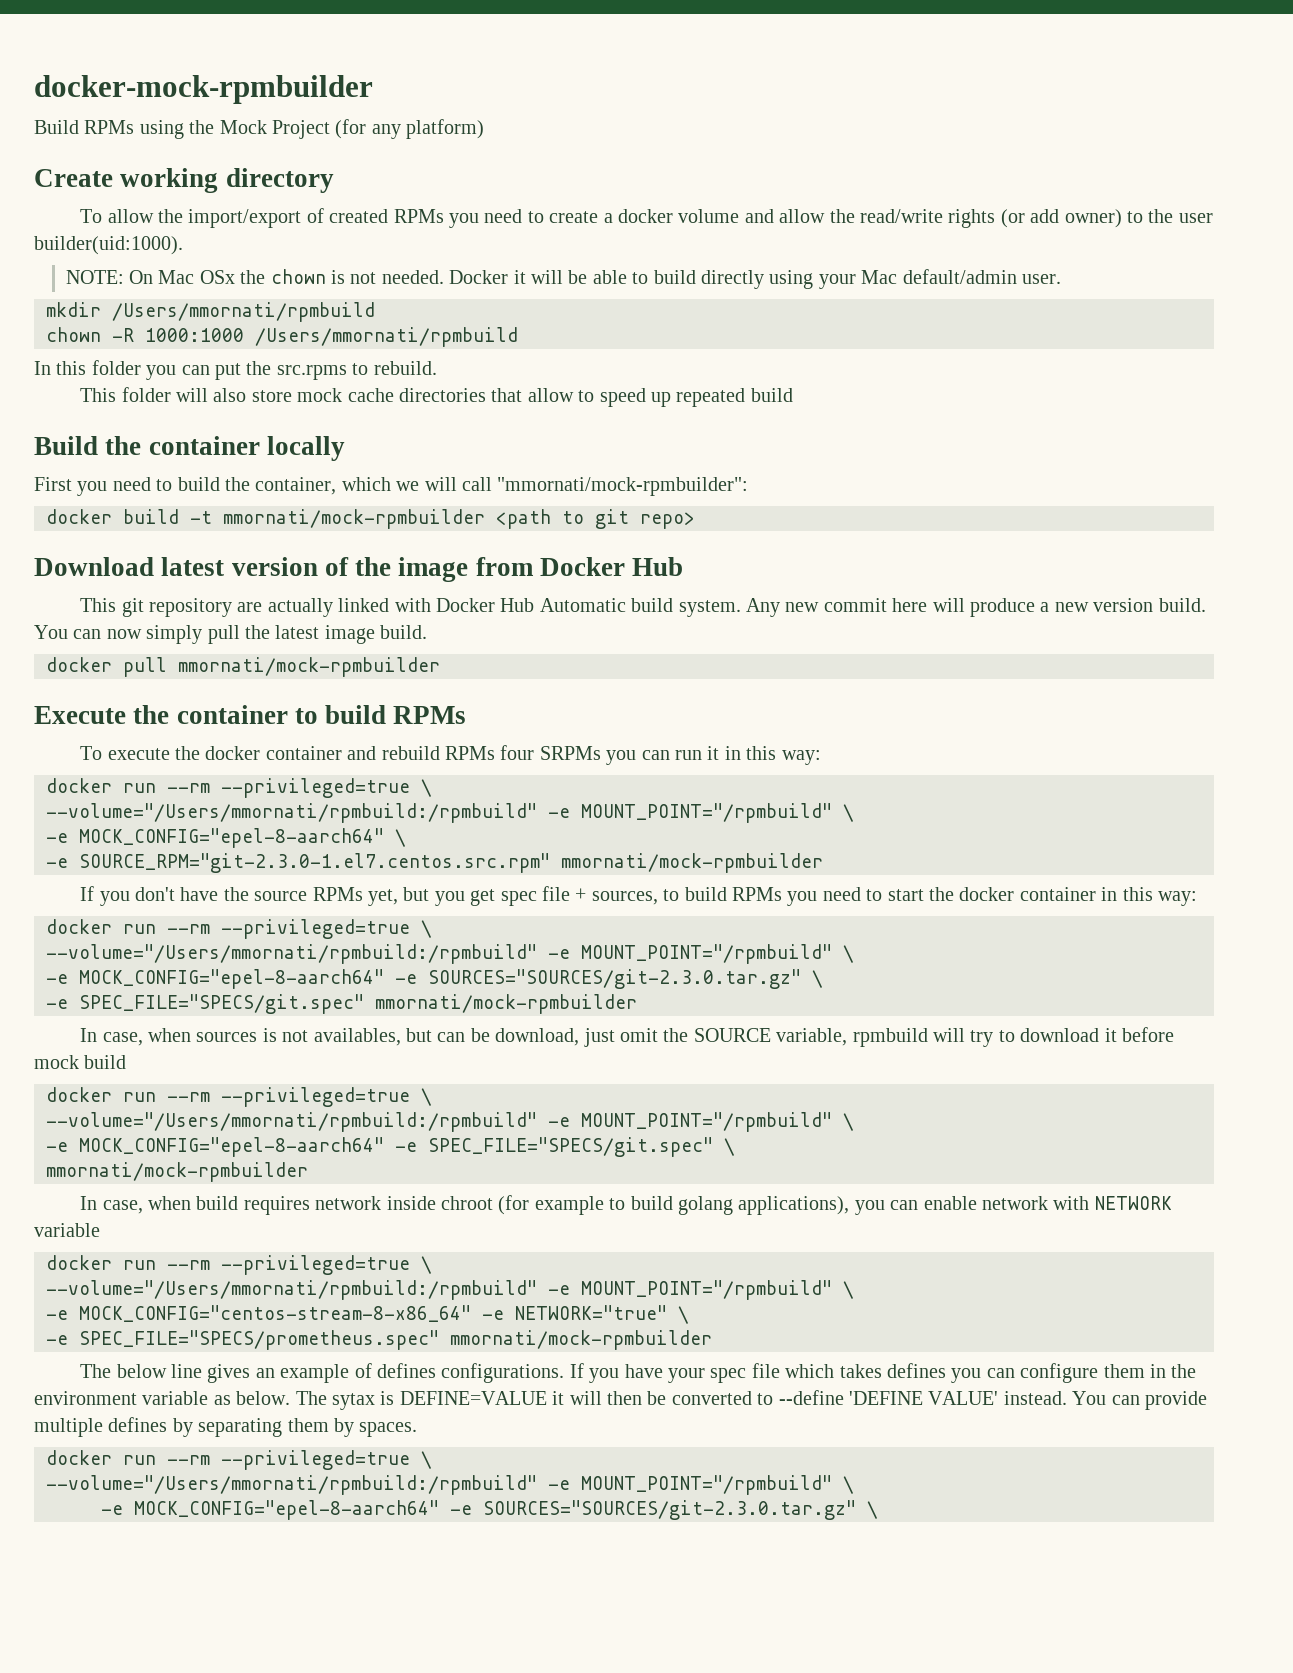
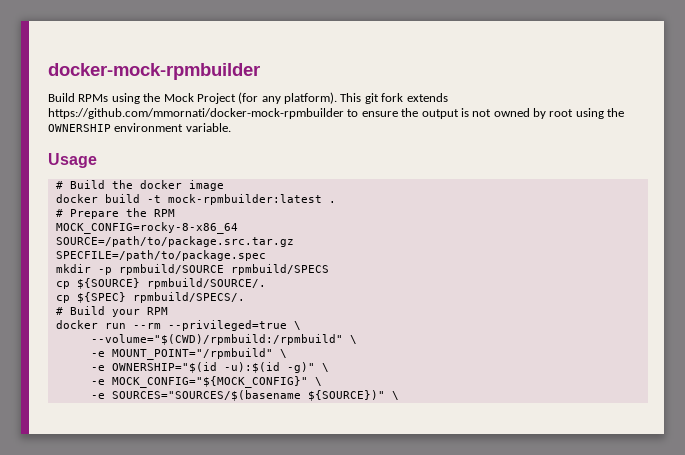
[406,119,485,139] [34,168,334,193] [80,208,1213,228] [34,236,183,255] [65,269,1062,289] [46,302,375,322] [46,327,518,347] [34,360,437,380] [80,387,793,407] [34,436,345,461] [34,477,749,496] [46,509,695,529] [34,557,684,582] [80,598,1206,617] [34,625,428,644] [46,657,440,677] [34,705,467,724] [80,745,821,765] [46,778,432,798] [46,803,854,823] [46,828,406,848] [46,853,823,873] [80,886,1198,906] [46,919,432,939] [46,944,854,964] [46,969,823,989] [46,994,637,1014] [80,1027,1175,1047] [34,1055,127,1069] [46,1087,432,1107] [46,1112,854,1132] [46,1137,735,1157] [46,1162,308,1182] [80,1195,1172,1215] [34,1223,100,1237] [46,1255,432,1275] [46,1280,854,1300] [46,1305,689,1324] [46,1330,712,1350] [80,1363,1197,1383] [34,1390,1207,1410] [34,1417,418,1437] [46,1450,432,1470] [46,1475,854,1495] [101,1500,856,1520] platform) // Create working directory // To allow the import/export of created RPMs you need to create a docker volume and allow the read/write rights (or add owner) to the user builder(uid:1000). // NOTE: On Mac OSx the chown is not needed. Docker it will be able to build directly using your Mac default/admin user. // mkdir /Users/mmornati/rpmbuild // chown -R 1000:1000 /Users/mmornati/rpmbuild // In this folder you can put the src.rpms to rebuild. // This folder will also store mock cache directories that allow to speed up repeated build // Build the container locally // First you need to build the container, which we will call "mmornati/mock-rpmbuilder": // docker build -t mmornati/mock-rpmbuilder <path to git repo> // Download latest version of the image from Docker Hub // This git repository are actually linked with Docker Hub Automatic build system. Any new commit here will produce a new version build. You can now simply pull the latest image build. // docker pull mmornati/mock-rpmbuilder // Execute the container to build RPMs // To execute the docker container and rebuild RPMs four SRPMs you can run it in this way: // docker run --rm --privileged=true \ // --volume="/Users/mmornati/rpmbuild:/rpmbuild" -e MOUNT_POINT="/rpmbuild" \ // -e MOCK_CONFIG="epel-8-aarch64" \ // -e SOURCE_RPM="git-2.3.0-1.el7.centos.src.rpm" mmornati/mock-rpmbuilder // If you don't have the source RPMs yet, but you get spec file + sources, to build RPMs you need to start the docker container in this way: // docker run --rm --privileged=true \ // --volume="/Users/mmornati/rpmbuild:/rpmbuild" -e MOUNT_POINT="/rpmbuild" \ // -e MOCK_CONFIG="epel-8-aarch64" -e SOURCES="SOURCES/git-2.3.0.tar.gz" \ // -e SPEC_FILE="SPECS/git.spec" mmornati/mock-rpmbuilder // In case, when sources is not availables, but can be download, just omit the SOURCE variable, rpmbuild will try to download it before mock build // docker run --rm --privileged=true \ // --volume="/Users/mmornati/rpmbuild:/rpmbuild" -e MOUNT_POINT="/rpmbuild" \ // -e MOCK_CONFIG="epel-8-aarch64" -e SPEC_FILE="SPECS/git.spec" \ // mmornati/mock-rpmbuilder // In case, when build requires network inside chroot (for example to build golang applications), you can enable network with NETWORK variable // docker run --rm --privileged=true \ // --volume="/Users/mmornati/rpmbuild:/rpmbuild" -e MOUNT_POINT="/rpmbuild" \ // -e MOCK_CONFIG="centos-stream-8-x86_64" -e NETWORK="true" \ // -e SPEC_FILE="SPECS/prometheus.spec" mmornati/mock-rpmbuilder // The below line gives an example of defines configurations. If you have your spec file which takes defines you can configure them in the environment variable as below. The sytax is DEFINE=VALUE it will then be converted to --define 'DEFINE VALUE' instead. You can provide multiple defines by separating them by spaces. // docker run --rm --privileged=true \ // --volume="/Users/mmornati/rpmbuild:/rpmbuild" -e MOUNT_POINT="/rpmbuild" \ // -e MOCK_CONFIG="epel-8-aarch64" -e SOURCES="SOURCES/git-2.3.0.tar.gz" -> [284,92,448,104] [48,108,625,119] [48,123,231,132] [48,153,97,168] [55,180,224,191] [55,194,336,205] [55,208,175,219] [55,222,238,234] [55,236,294,247] [55,250,266,261] [55,264,329,275] [55,278,266,289] [55,292,245,303] [55,306,168,317] [55,320,301,331] [90,334,357,345] [90,348,287,360] [90,362,329,373] [90,376,322,388] [90,390,385,401] platform). This git fork extends https://github.com/mmornati/docker-mock-rpmbuilder to ensure the output is not owned by root using the OWNERSHIP environment variable. // Usage // # Build the docker image // docker build -t mock-rpmbuilder:latest . // # Prepare the RPM // MOCK_CONFIG=rocky-8-x86_64 // SOURCE=/path/to/package.src.tar.gz // SPECFILE=/path/to/package.spec // mkdir -p rpmbuild/SOURCE rpmbuild/SPECS // cp ${SOURCE} rpmbuild/SOURCE/. // cp ${SPEC} rpmbuild/SPECS/. // # Build your RPM // docker run --rm --privileged=true \ // --volume="$(CWD)/rpmbuild:/rpmbuild" \ // -e MOUNT_POINT="/rpmbuild" \ // -e OWNERSHIP="$(id -u):$(id -g)" \ // -e MOCK_CONFIG="${MOCK_CONFIG}" \ // -e SOURCES="SOURCES/$(basename ${SOURCE})"

